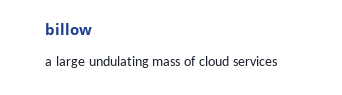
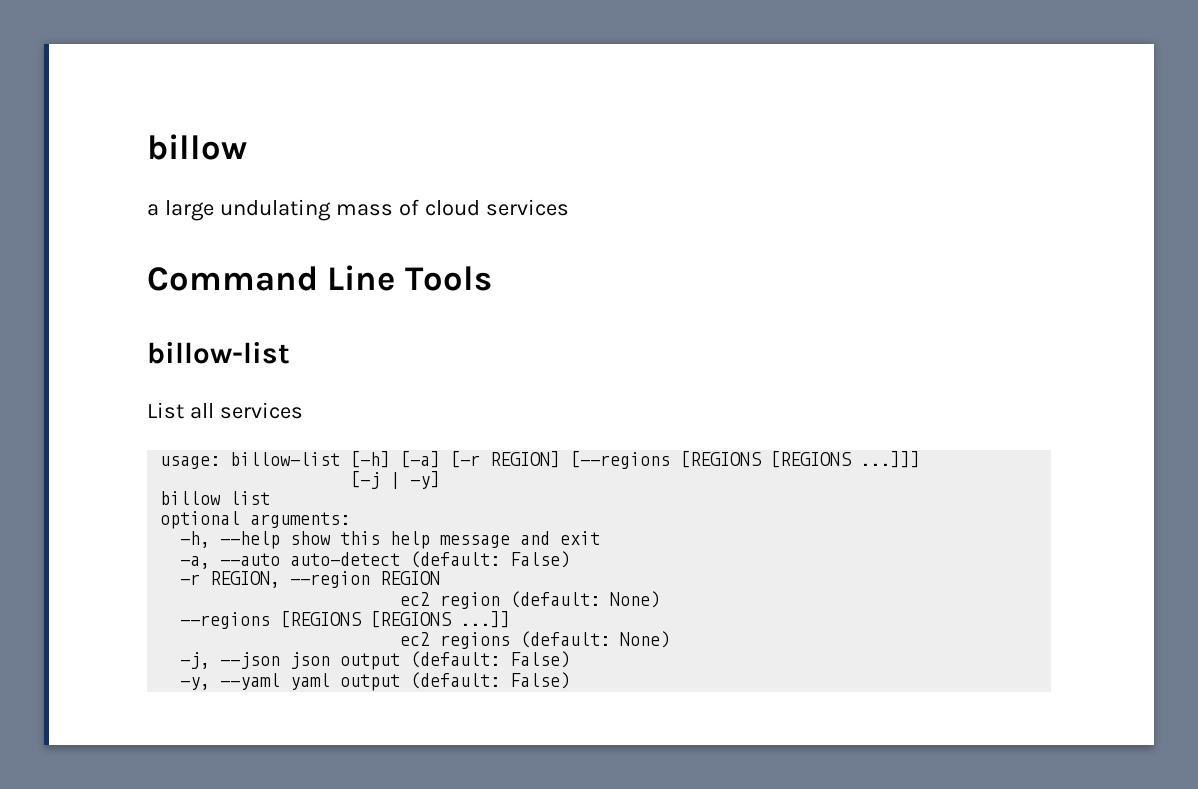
(277, 61) none -> [147,265,492,291] [147,342,290,364] [147,402,303,419] [160,451,921,469] [350,471,441,489] [160,491,271,505] [160,511,351,529] [180,531,601,549] [180,551,571,569] [180,571,441,588] [400,591,661,609] [180,611,511,629] [400,631,671,649] [180,651,571,670] [180,672,571,691] // Command Line Tools // billow-list // List all services // usage: billow-list [-h] [-a] [-r REGION] [--regions [REGIONS [REGIONS ...]]] // [-j | -y] // billow list // optional arguments: // -h, --help show this help message and exit // -a, --auto auto-detect (default: False) // -r REGION, --region REGION // ec2 region (default: None) // --regions [REGIONS [REGIONS ...]] // ec2 regions (default: None) // -j, --json json output (default: False) // -y, --yaml yaml output (default: False)

